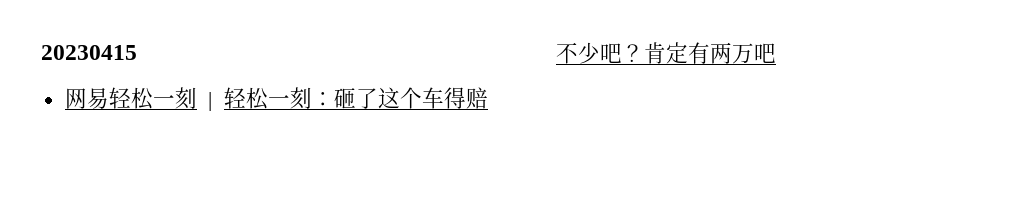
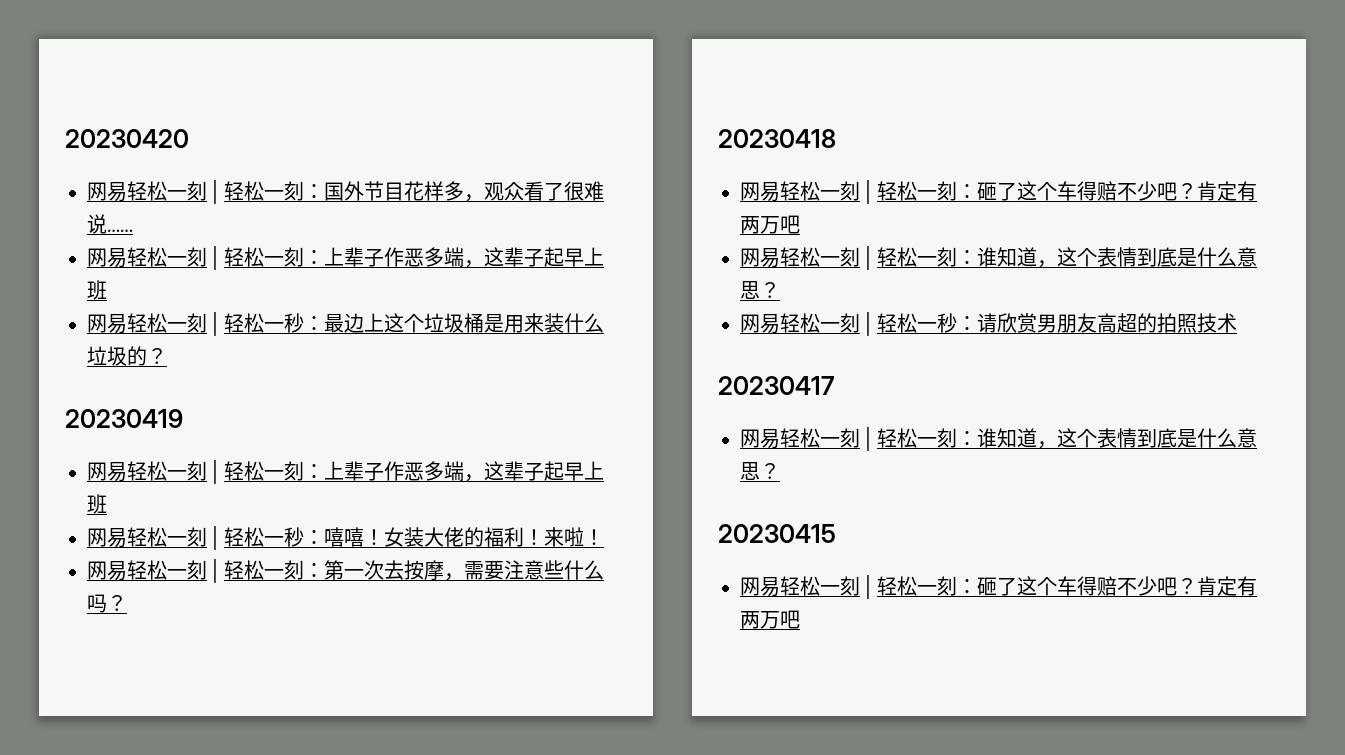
(41, 52) none -> [65,129,189,148] [87,180,604,204] [87,214,133,234] [87,246,604,270] [87,280,107,300] [87,312,604,336] [87,346,167,366] [65,409,183,428] [87,460,604,484] [87,494,107,514] [87,526,604,550] [87,559,604,583] [87,594,127,613] [718,129,836,148] [740,180,1257,204] [740,215,800,234] [740,246,1257,270] [740,281,780,299] [740,312,1237,336] [718,376,834,395] [740,427,1257,451] [740,462,780,480] 20230420 // 网易轻松一刻 | 轻松一刻：国外节目花样多，观众看了很难说…… // 网易轻松一刻 | 轻松一刻：上辈子作恶多端，这辈子起早上班 // 网易轻松一刻 | 轻松一秒：最边上这个垃圾桶是用来装什么垃圾的？ // 20230419 // 网易轻松一刻 | 轻松一刻：上辈子作恶多端，这辈子起早上班 // 网易轻松一刻 | 轻松一秒：嘻嘻！女装大佬的福利！来啦！ // 网易轻松一刻 | 轻松一刻：第一次去按摩，需要注意些什么吗？ // 20230418 // 网易轻松一刻 | 轻松一刻：砸了这个车得赔不少吧？肯定有两万吧 // 网易轻松一刻 | 轻松一刻：谁知道，这个表情到底是什么意思？ // 网易轻松一刻 | 轻松一秒：请欣赏男朋友高超的拍照技术 // 20230417 // 网易轻松一刻 | 轻松一刻：谁知道，这个表情到底是什么意思？ //

